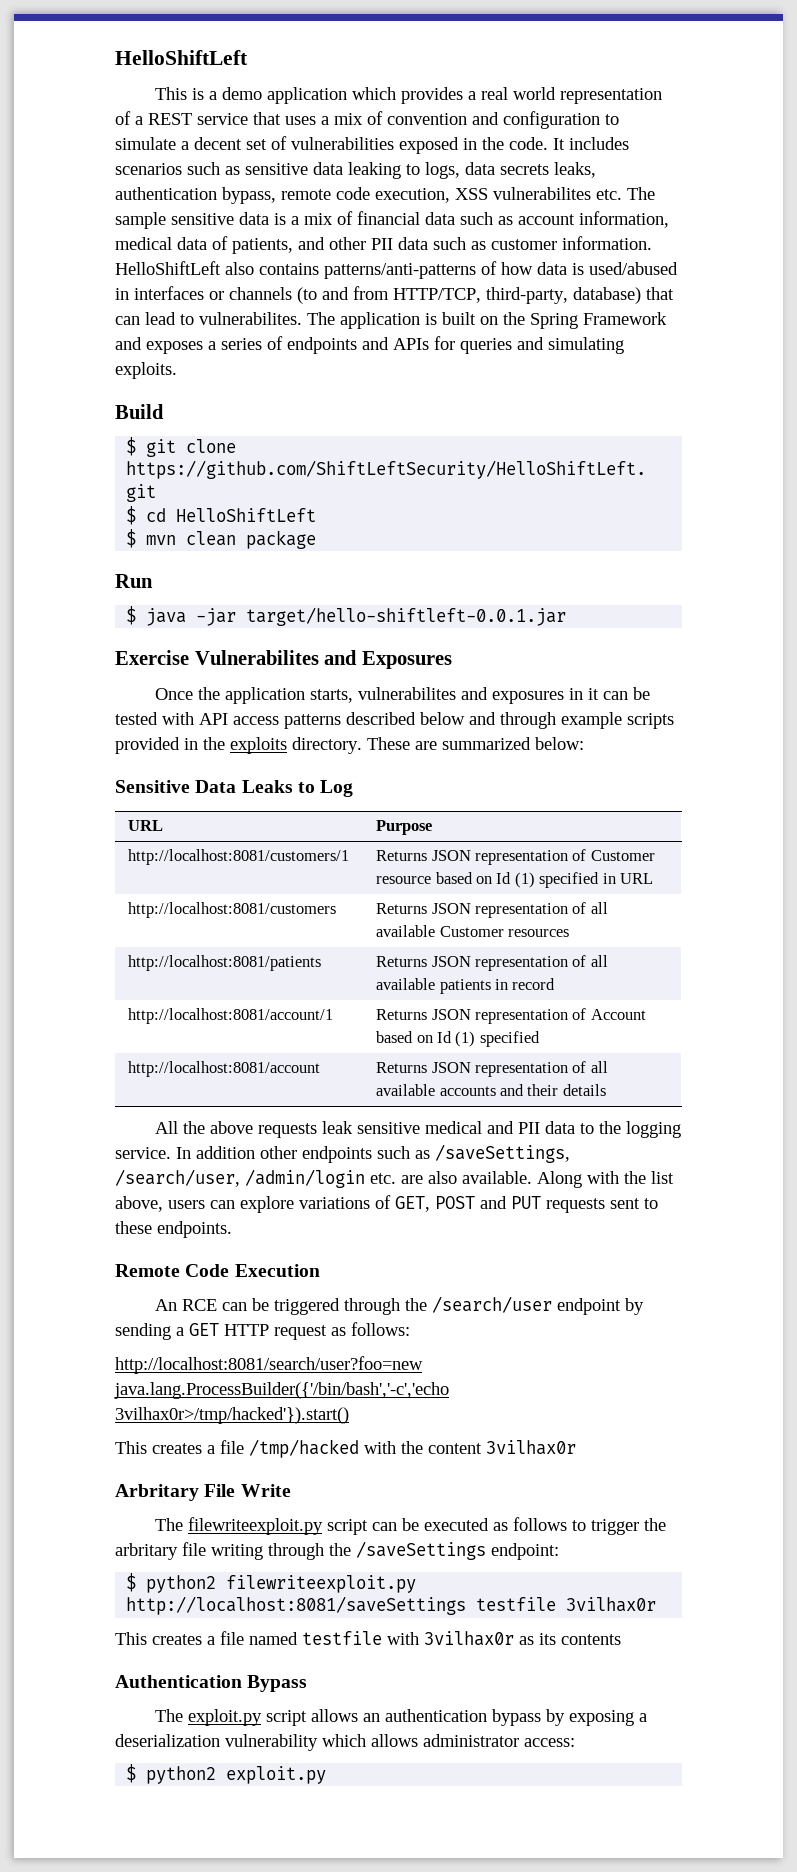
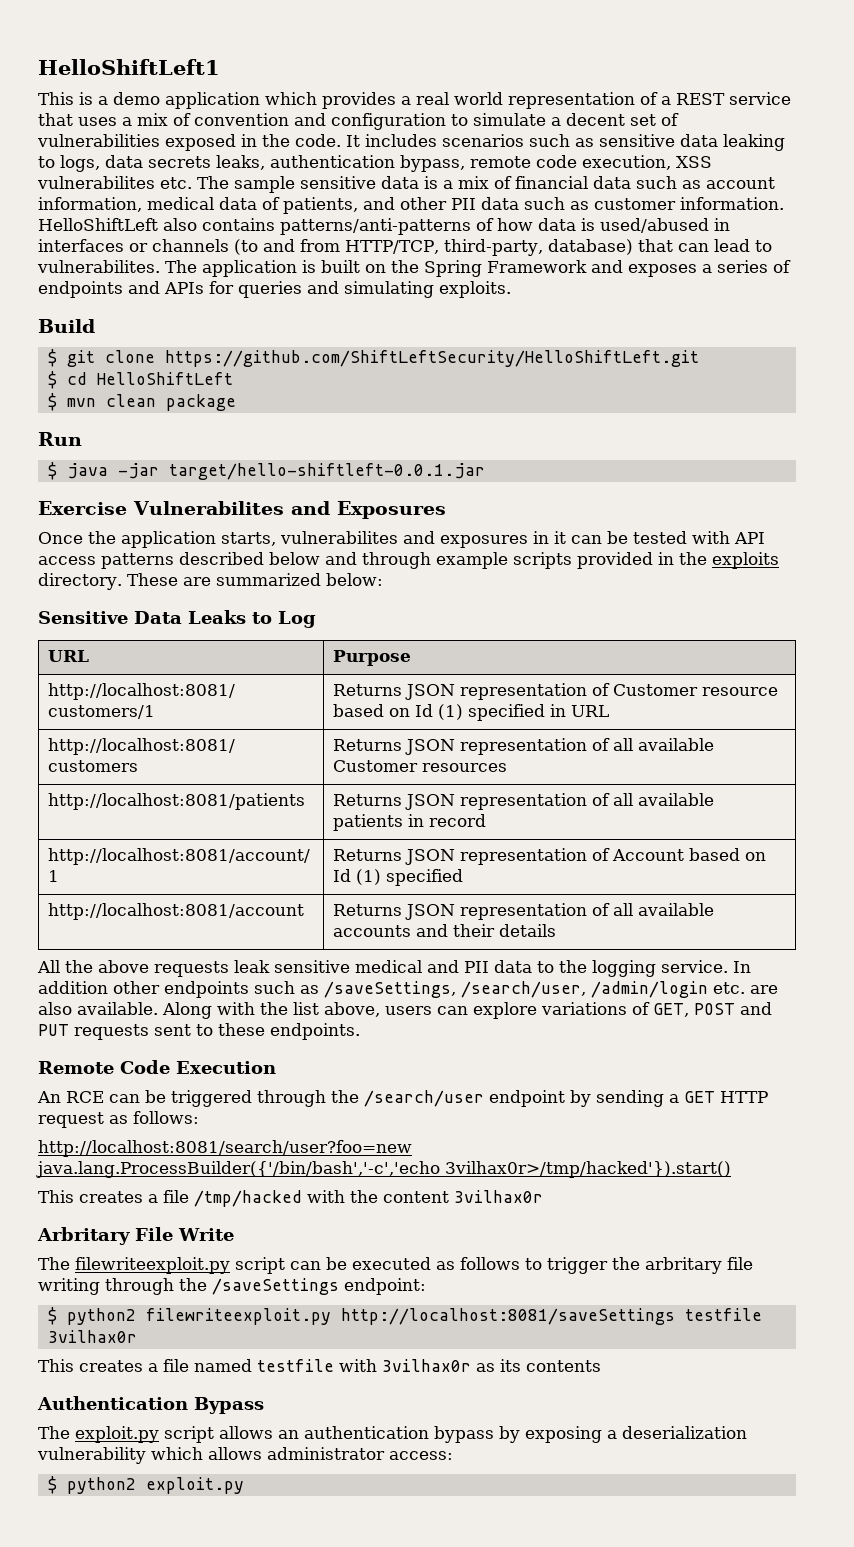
[115,50,248,65] HelloShiftLeft -> [38,59,220,75] HelloShiftLeft1

